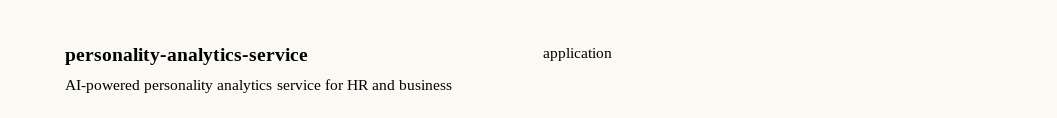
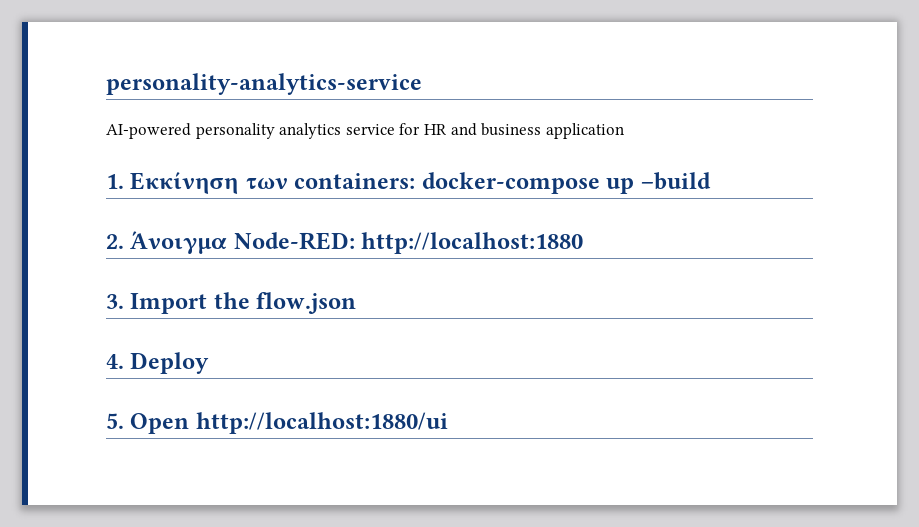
(612, 54) none -> [106,172,711,194] [106,231,584,254] [106,292,357,314] [106,352,210,374] [106,412,448,434] // 1. Εκκίνηση των containers: docker-compose up –build // 2. Άνοιγμα Node-RED: http://localhost:1880 // 3. Import the flow.json // 4. Deploy // 5. Open http://localhost:1880/ui

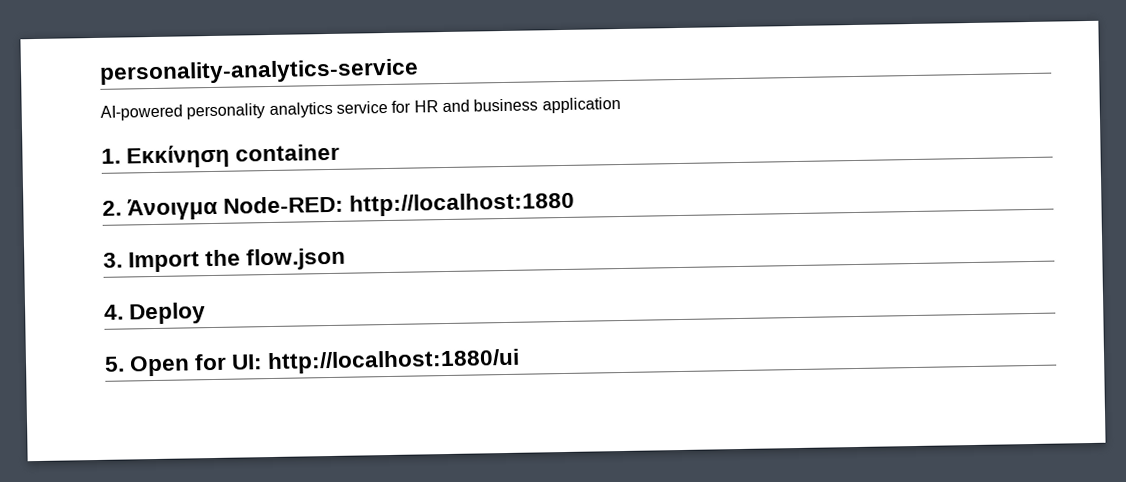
[245,172,711,194] των containers: docker-compose up –build -> [235,143,341,162] container
(190, 423) none -> [194,353,264,371] for UI:

